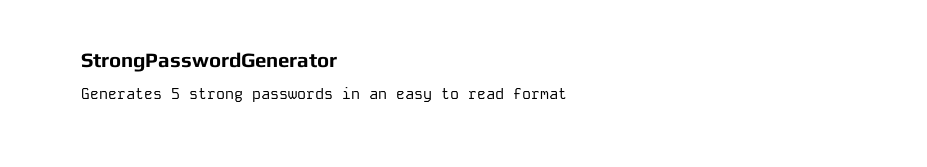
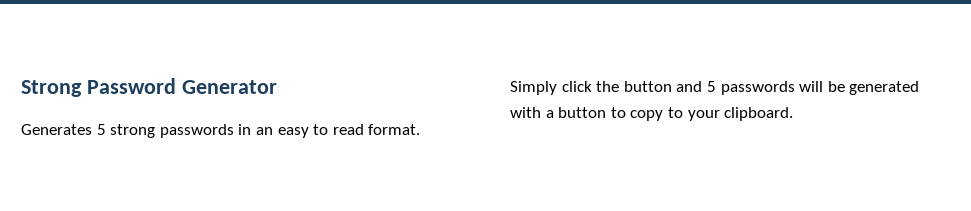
[81,52,337,72] StrongPasswordGenerator -> [21,78,277,97] Strong Password Generator
[513,88,567,99] format -> [368,124,421,135] [510,81,920,95] [510,107,794,121] format. Simply click the button and 5 passwords will be generated with a button to copy to your clipboard.

